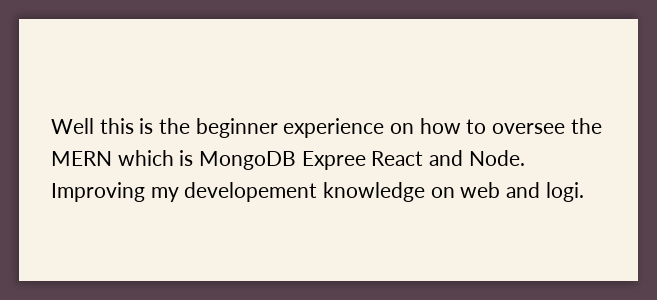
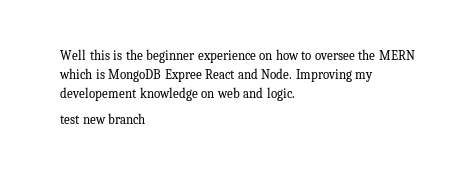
[545,182,584,202] logi. -> [266,87,295,101] [60,113,146,124] logic. // test new branch

